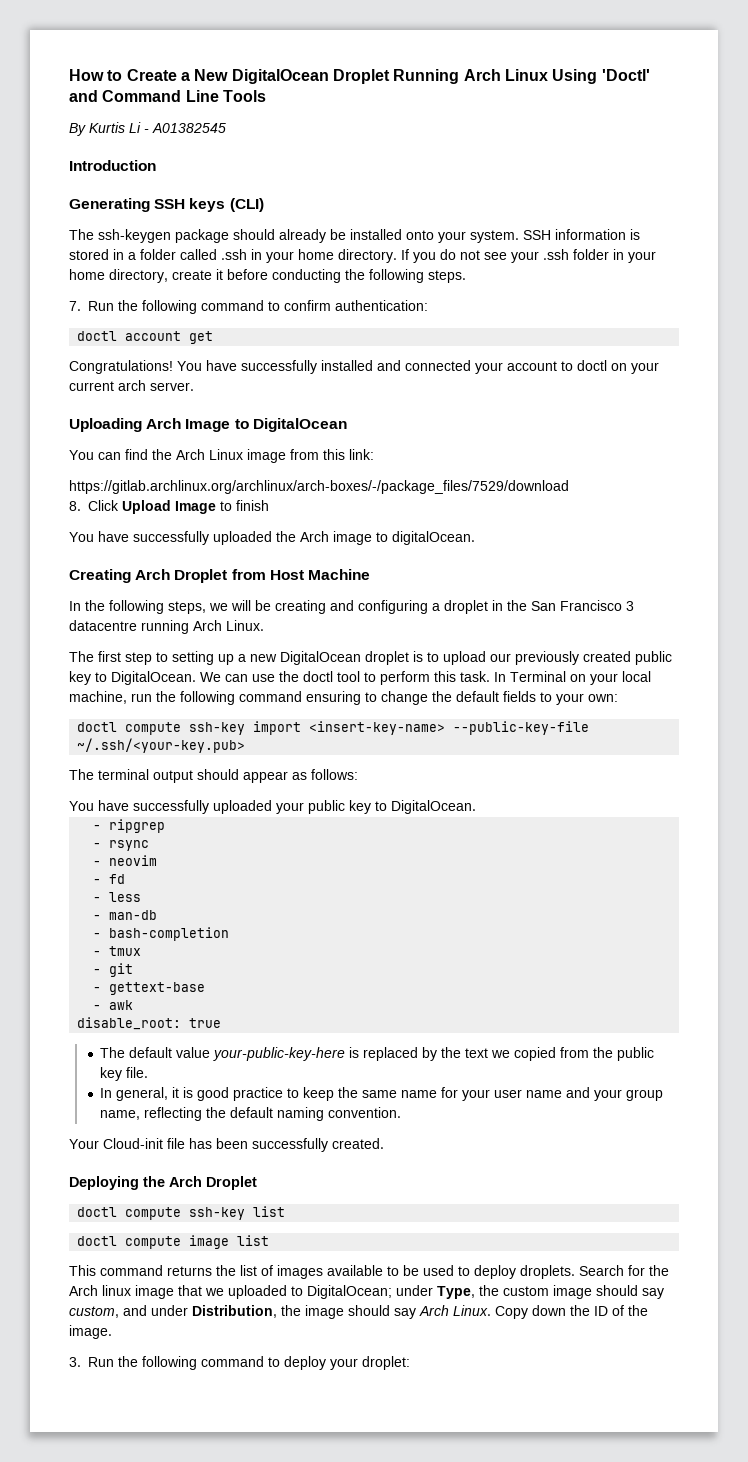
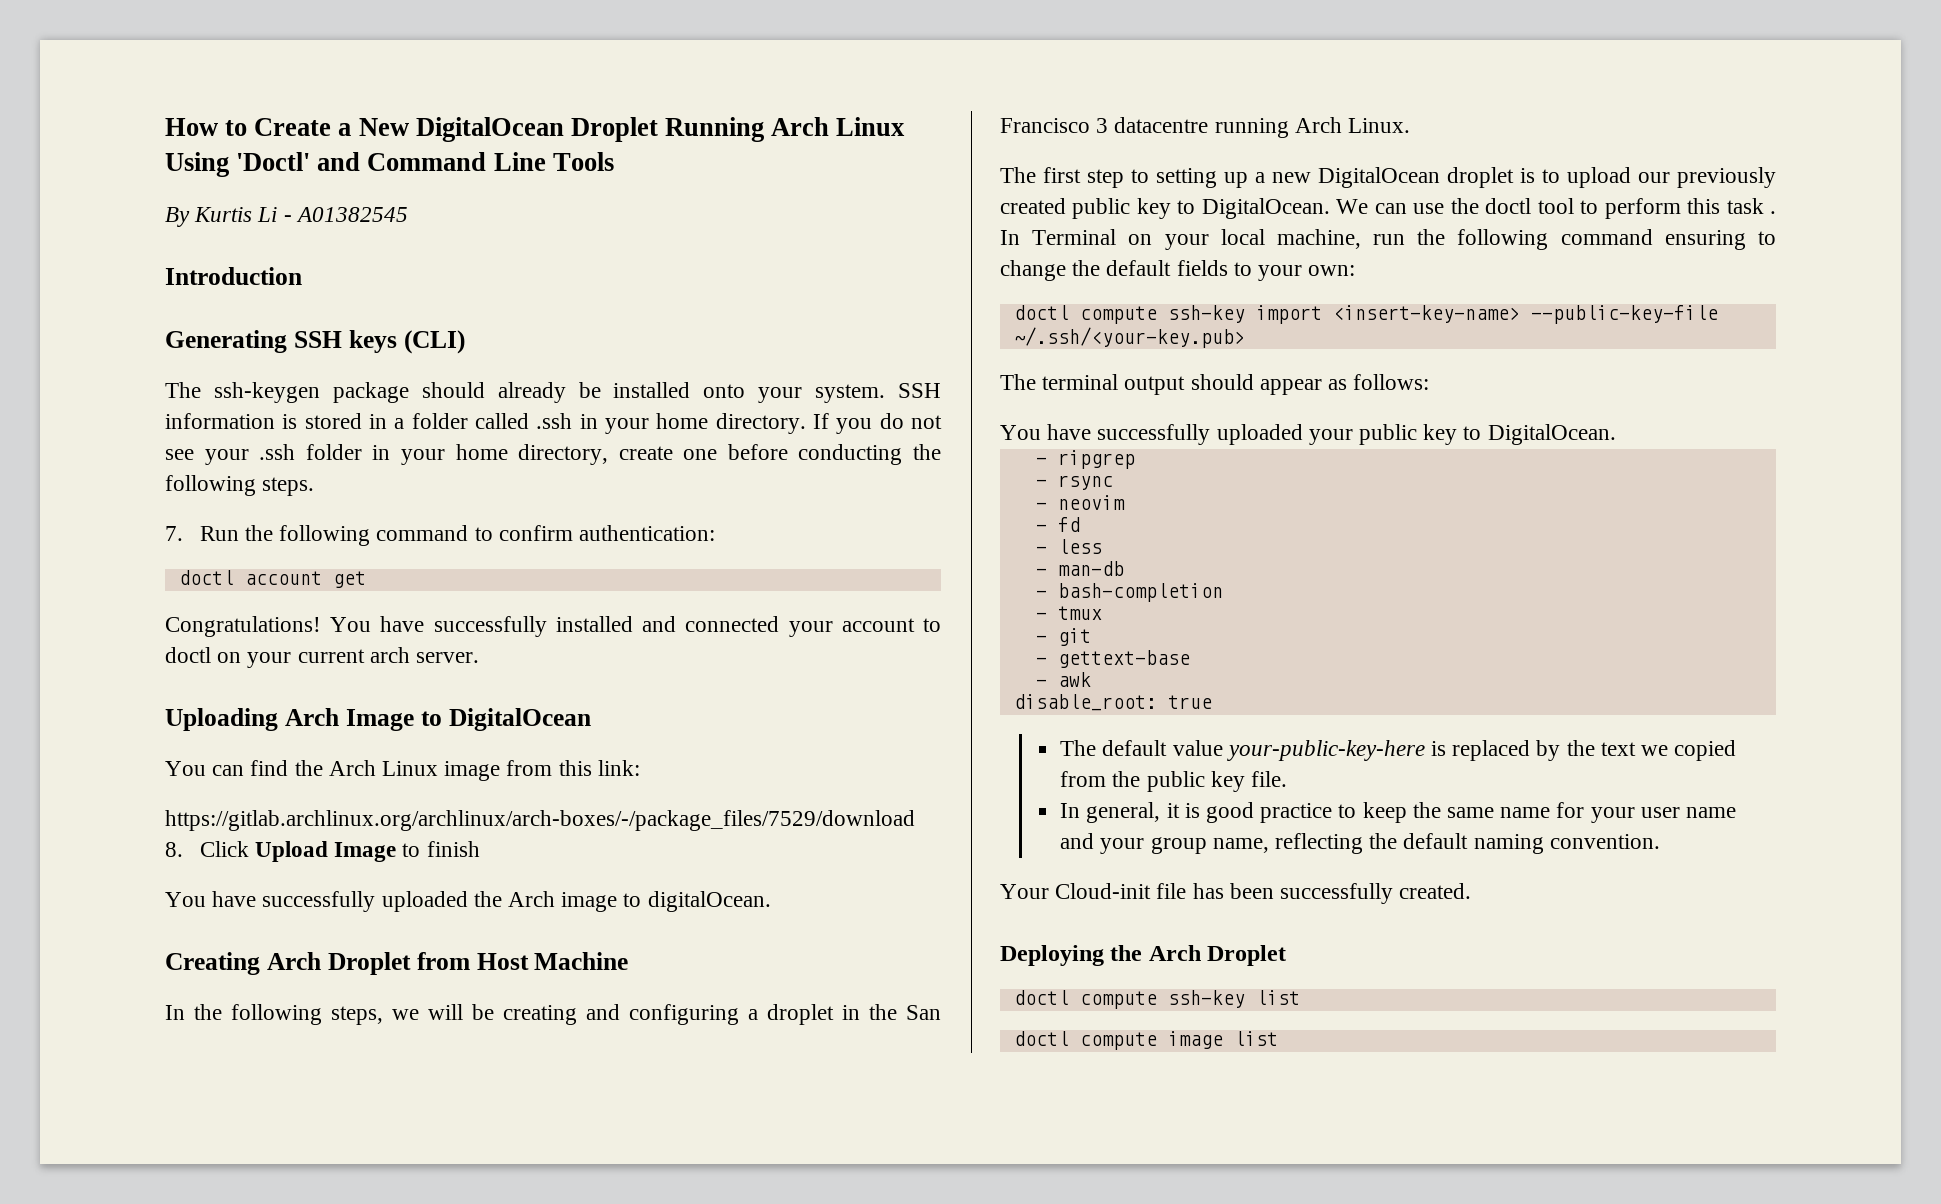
[216,269,223,280] it -> [683,449,718,460] one
[460,671,490,682] task. -> [1726,198,1776,214] task .
[69,1265,669,1279] [69,1285,664,1299] [69,1305,648,1319] [69,1325,112,1339] [69,1356,410,1370] // This command returns the list of images available to be used to deploy droplets. Search for the Arch linux image that we uploaded to DigitalOcean; under Type, the custom image should say custom, and under Distribution, the image should say Arch Linux. Copy down the ID of the image. // 3. Run the following command to deploy your droplet: -> (1278, 1038) none

